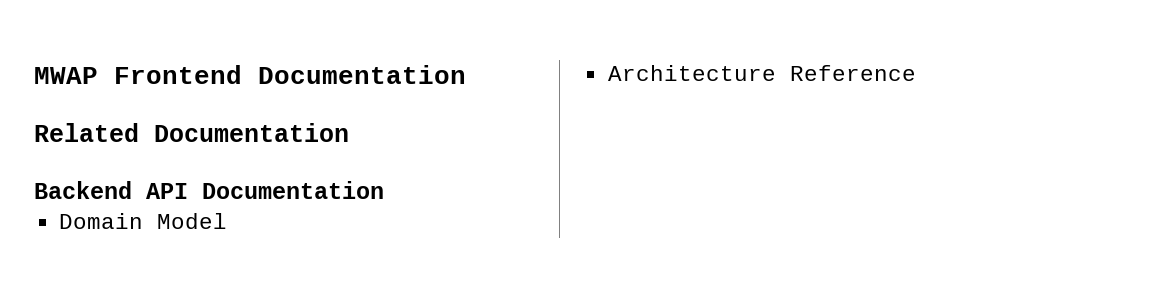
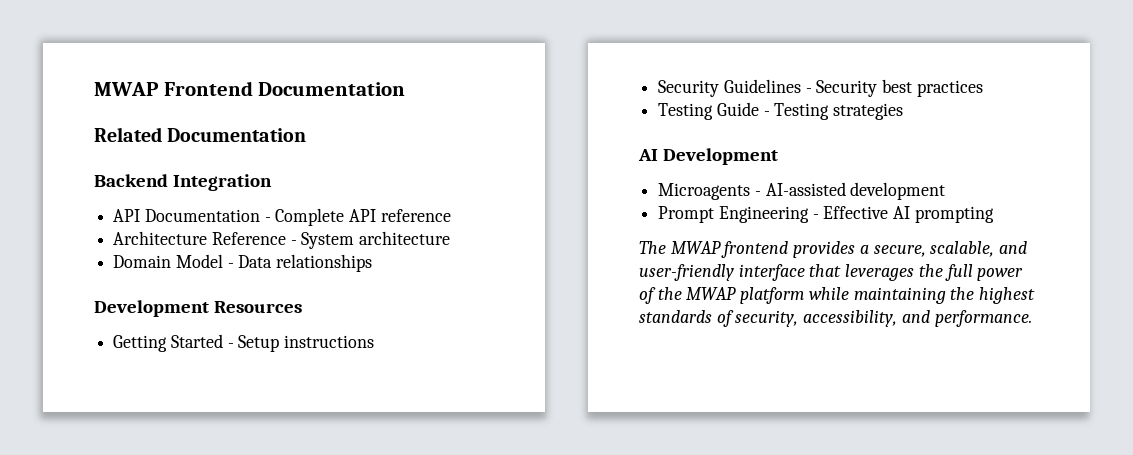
(132, 190) none -> [172,174,272,191] Integration //
[58,213,227,229] [607,65,916,81] // Domain Model // Architecture Reference -> [264,208,451,226] [113,231,451,249] [113,254,373,272] [94,300,302,317] [113,334,375,352] [658,79,983,97] [658,102,904,120] [638,148,778,165] [658,182,946,200] [658,206,994,223] [639,241,1028,258] [639,264,1024,281] [639,287,1036,304] [639,310,1032,327] - Complete API reference // Architecture Reference - System architecture // Domain Model - Data relationships // Development Resources // Getting Started - Setup instructions // Security Guidelines - Security best practices // Testing Guide - Testing strategies // AI Development // Microagents - AI-assisted development // Prompt Engineering - Effective AI prompting // The MWAP frontend provides a secure, scalable, and user-friendly interface that leverages the full power of the MWAP platform while maintaining the highest standards of security, accessibility, and performance.

